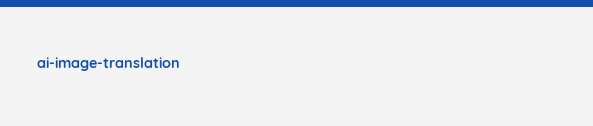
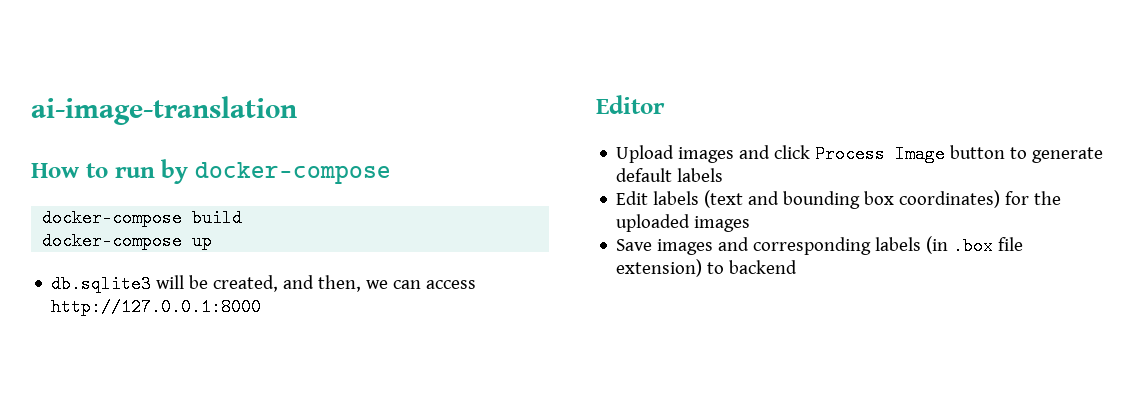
(180, 64) none -> [31,159,391,184] [42,209,243,227] [42,232,213,250] [51,275,477,293] [51,298,262,316] [596,95,665,114] [616,145,1104,163] [616,168,724,182] [616,190,1062,209] [616,214,751,232] [616,236,1024,255] [616,259,798,277] // How to run by docker-compose // docker-compose build // docker-compose up // db.sqlite3 will be created, and then, we can access http://127.0.0.1:8000 // Editor // Upload images and click Process Image button to generate default labels // Edit labels (text and bounding box coordinates) for the uploaded images // Save images and corresponding labels (in .box file extension) to backend

